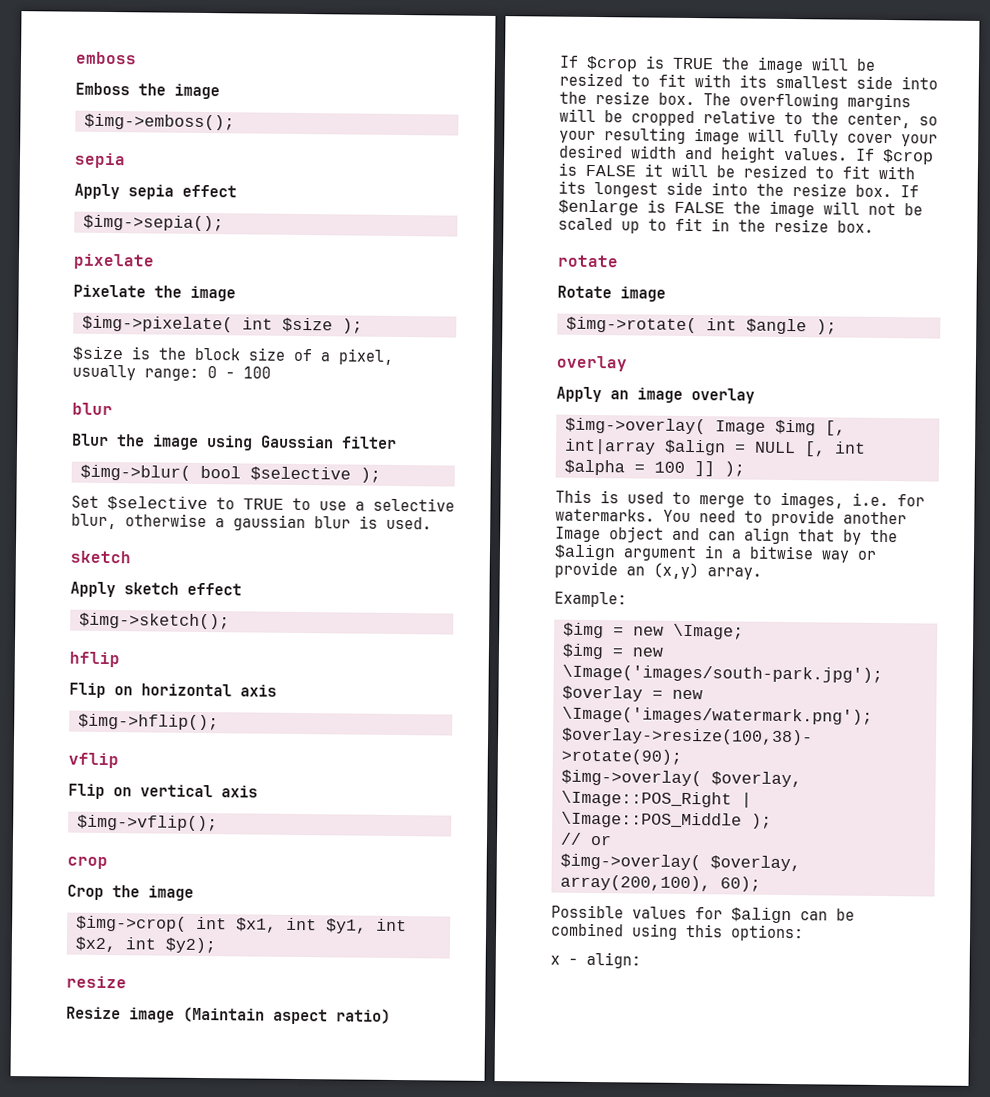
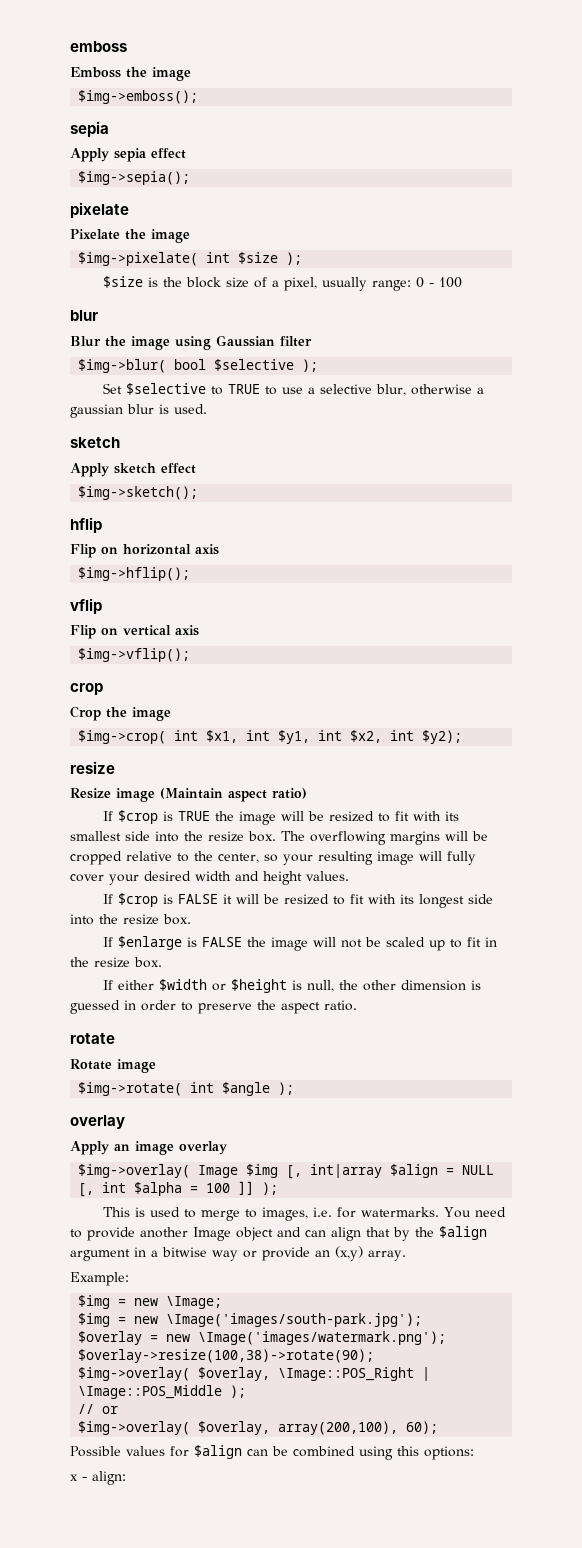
(848, 154) none -> (349, 876) //
(892, 191) none -> (191, 919) //
(874, 226) none -> [102,979,481,993] [70,1000,357,1014] // If either $width or $height is null, the other dimension is guessed in order to preserve the aspect ratio.

